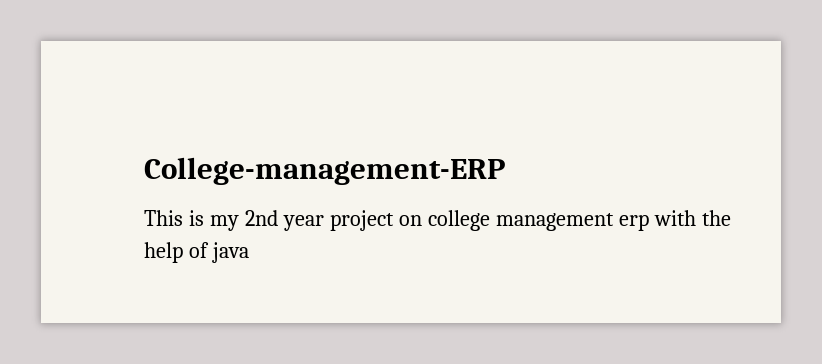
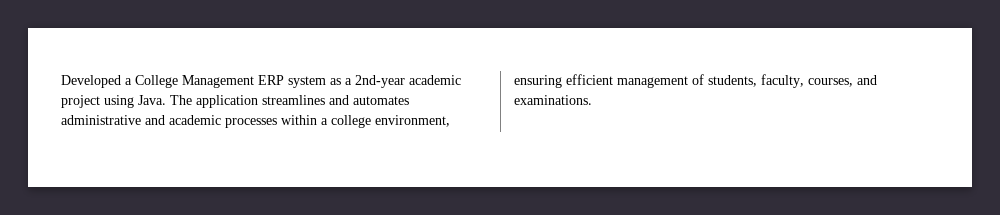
[144,157,505,185] [144,210,731,231] [144,242,249,263] College-management-ERP // This is my 2nd year project on college management erp with the help of java -> [61,75,461,88] [61,95,409,108] [61,115,450,128] [514,74,877,88] [514,95,592,105] Developed a College Management ERP system as a 2nd-year academic project using Java. The application streamlines and automates administrative and academic processes within a college environment, ensuring efficient management of students, faculty, courses, and examinations.

